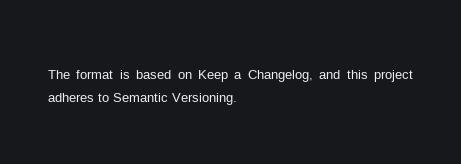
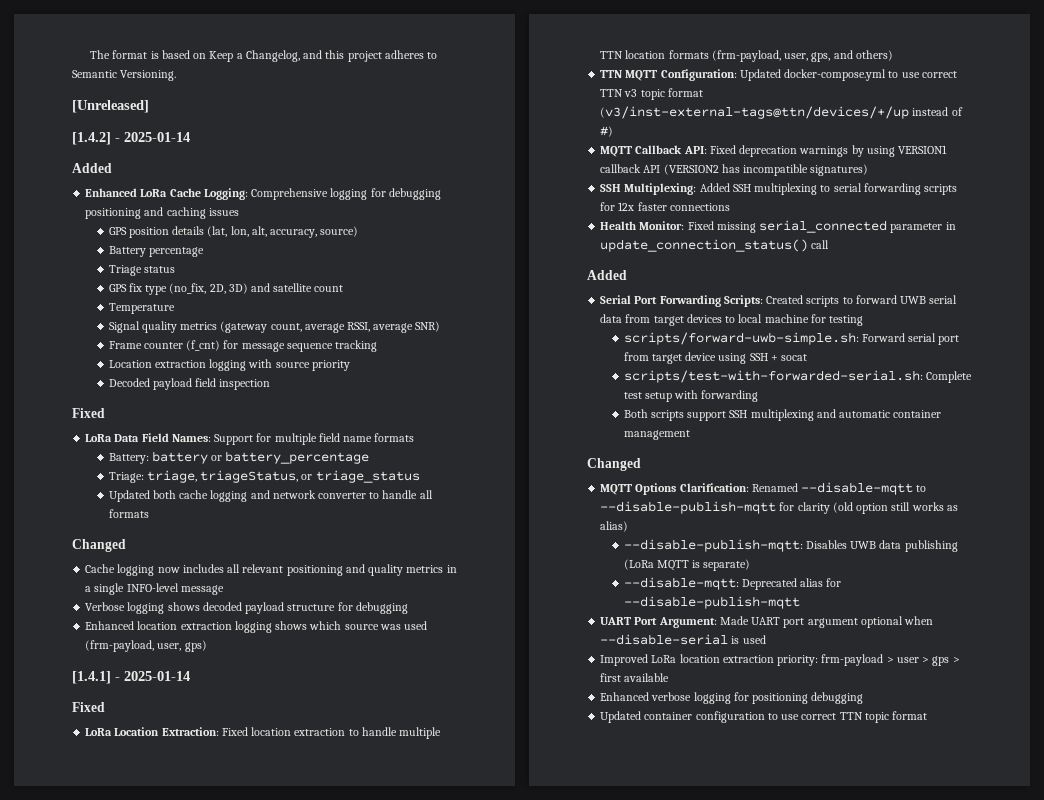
(237, 99) none -> [72,100,149,113] [72,132,190,145] [72,163,112,173] [85,188,441,200] [85,207,239,219] [108,226,359,238] [108,246,204,257] [108,265,175,276] [108,283,344,295] [108,303,175,314] [108,321,441,333] [108,340,377,352] [108,359,350,371] [108,378,271,390] [72,408,105,418] [85,433,415,445] [108,451,370,464] [108,470,420,483] [108,490,433,502] [108,509,149,518] [72,539,126,552] [85,564,457,576] [85,583,224,595] [85,602,408,614] [85,621,428,633] [85,640,207,652] [72,671,190,684] [72,702,105,712] [85,727,442,739] [600,50,893,62] [600,69,957,81] [600,88,703,100] [600,106,963,119] [600,126,614,137] [600,145,948,157] [600,164,869,176] [600,183,958,195] [600,202,730,211] [600,220,956,233] [600,239,830,252] [587,270,627,280] [600,295,958,307] [600,314,864,326] [623,332,960,345] [623,352,807,364] [623,370,972,383] [623,390,759,402] [623,409,942,421] [623,430,690,440] [587,458,641,471] [600,482,927,495] [600,501,958,514] [600,521,629,532] [623,539,958,552] [623,559,751,571] [623,577,842,590] [623,596,800,609] [600,616,934,628] [600,634,766,645] [600,654,960,666] [600,673,670,682] [600,692,864,704] [600,711,928,723] // [Unreleased] // [1.4.2] - 2025-01-14 // Added // Enhanced LoRa Cache Logging: Comprehensive logging for debugging positioning and caching issues // GPS position details (lat, lon, alt, accuracy, source) // Battery percentage // Triage status // GPS fix type (no_fix, 2D, 3D) and satellite count // Temperature // Signal quality metrics (gateway count, average RSSI, average SNR) // Frame counter (f_cnt) for message sequence tracking // Location extraction logging with source priority // Decoded payload field inspection // Fixed // LoRa Data Field Names: Support for multiple field name formats // Battery: battery or battery_percentage // Triage: triage, triageStatus, or triage_status // Updated both cache logging and network converter to handle all formats // Changed // Cache logging now includes all relevant positioning and quality metrics in a single INFO-level message // Verbose logging shows decoded payload structure for debugging // Enhanced location extraction logging shows which source was used (frm-payload, user, gps) // [1.4.1] - 2025-01-14 // Fixed // LoRa Location Extraction: Fixed location extraction to handle multiple TTN location formats (frm-payload, user, gps, and others) // TTN MQTT Configuration: Updated docker-compose.yml to use correct TTN v3 topic format (v3/inst-external-tags@ttn/devices/+/up instead of #) // MQTT Callback API: Fixed deprecation warnings by using VERSION1 callback API (VERSION2 has incompatible signatures) // SSH Multiplexing: Added SSH multiplexing to serial forwarding scripts for 12x faster connections // Health Monitor: Fixed missing serial_connected parameter in update_connection_status() call // Added // Serial Port Forwarding Scripts: Created scripts to forward UWB serial data from target devices to local machine for testing // scripts/forward-uwb-simple.sh: Forward serial port from target device using SSH + socat // scripts/test-with-forwarded-serial.sh: Complete test setup with forwarding // Both scripts support SSH multiplexing and automatic container management // Changed // MQTT Options Clarification: Renamed --disable-mqtt to --disable-publish-mqtt for clarity (old option still works as alias) // --disable-publish-mqtt: Disables UWB data publishing (LoRa MQTT is separate) // --disable-mqtt: Deprecated alias for --disable-publish-mqtt // UART Port Argument: Made UART port argument optional when --disable-serial is used // Improved LoRa location extraction priority: frm-payload > user > gps > first available // Enhanced verbose logging for positioning debugging // Updated container configuration to use correct TTN topic format

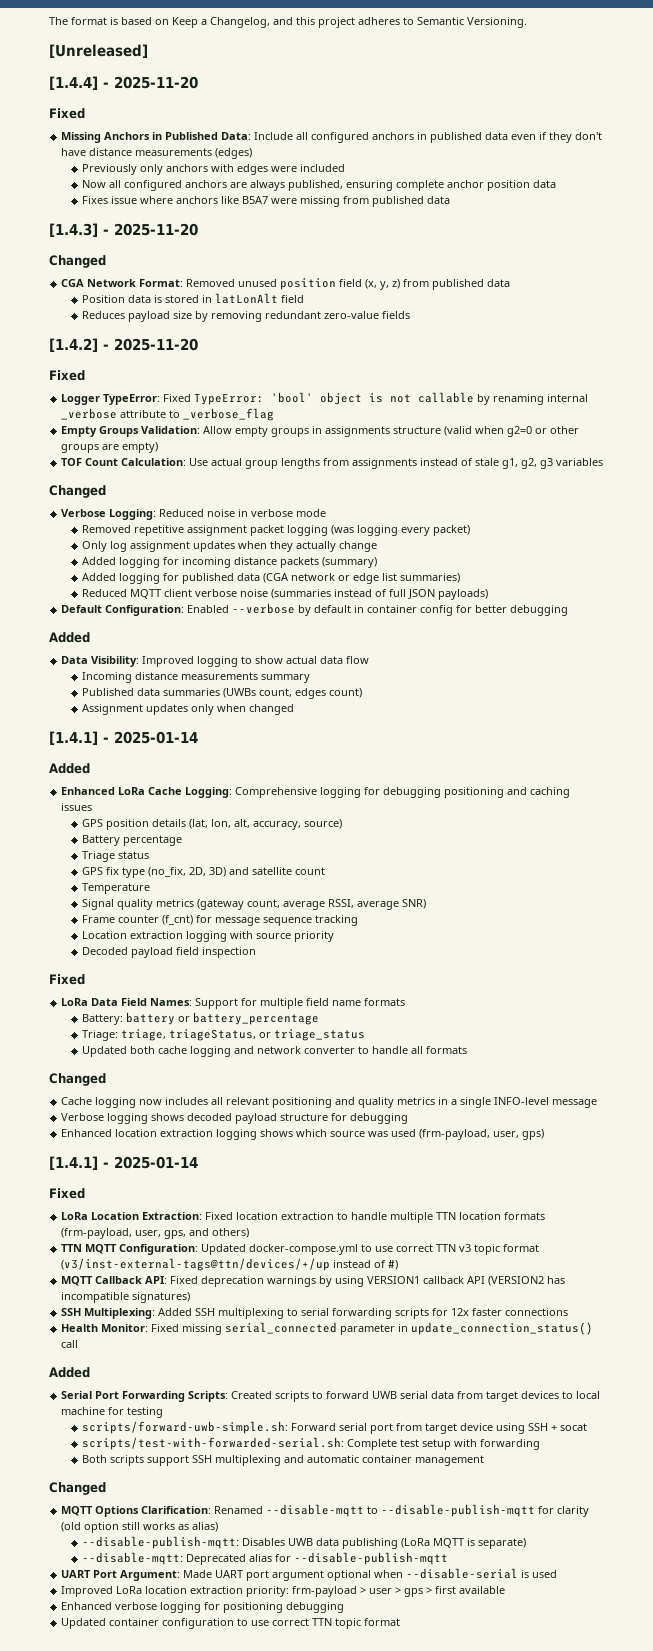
[72,132,111,145] [1.4.2] -> [49,76,198,90] [49,108,85,119] [61,132,603,143] [61,148,253,159] [82,164,346,175] [82,180,557,191] [82,196,451,207] [49,223,198,237] [49,255,106,268] [61,278,511,290] [82,293,305,304] [82,311,411,322] [49,338,198,352] [49,370,85,381] [61,392,589,405] [61,408,275,421] [61,426,580,437] [61,442,159,453] [61,458,604,469] [49,485,106,498] [61,509,327,520] [82,525,471,536] [82,541,378,552] [82,557,378,568] [82,573,461,584] [82,589,489,600] [61,603,569,616] [49,632,90,643] [61,656,370,667] [82,672,311,683] [82,688,363,699] [82,704,295,715] [49,731,98,745] [1.4.4] - 2025-11-20 // Fixed // Missing Anchors in Published Data: Include all configured anchors in published data even if they don't have distance measurements (edges) // Previously only anchors with edges were included // Now all configured anchors are always published, ensuring complete anchor position data // Fixes issue where anchors like B5A7 were missing from published data // [1.4.3] - 2025-11-20 // Changed // CGA Network Format: Removed unused position field (x, y, z) from published data // Position data is stored in latLonAlt field // Reduces payload size by removing redundant zero-value fields // [1.4.2] - 2025-11-20 // Fixed // Logger TypeError: Fixed TypeError: 'bool' object is not callable by renaming internal _verbose attribute to _verbose_flag // Empty Groups Validation: Allow empty groups in assignments structure (valid when g2=0 or other groups are empty) // TOF Count Calculation: Use actual group lengths from assignments instead of stale g1, g2, g3 variables // Changed // Verbose Logging: Reduced noise in verbose mode // Removed repetitive assignment packet logging (was logging every packet) // Only log assignment updates when they actually change // Added logging for incoming distance packets (summary) // Added logging for published data (CGA network or edge list summaries) // Reduced MQTT client verbose noise (summaries instead of full JSON payloads) // Default Configuration: Enabled --verbose by default in container config for better debugging // Added // Data Visibility: Improved logging to show actual data flow // Incoming distance measurements summary // Published data summaries (UWBs count, edges count) // Assignment updates only when changed // [1.4.1]

